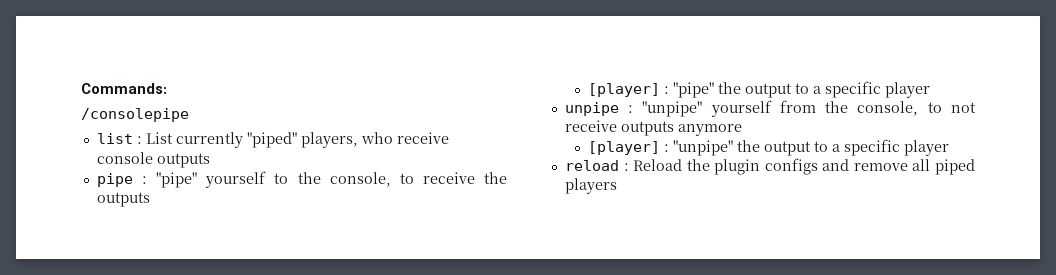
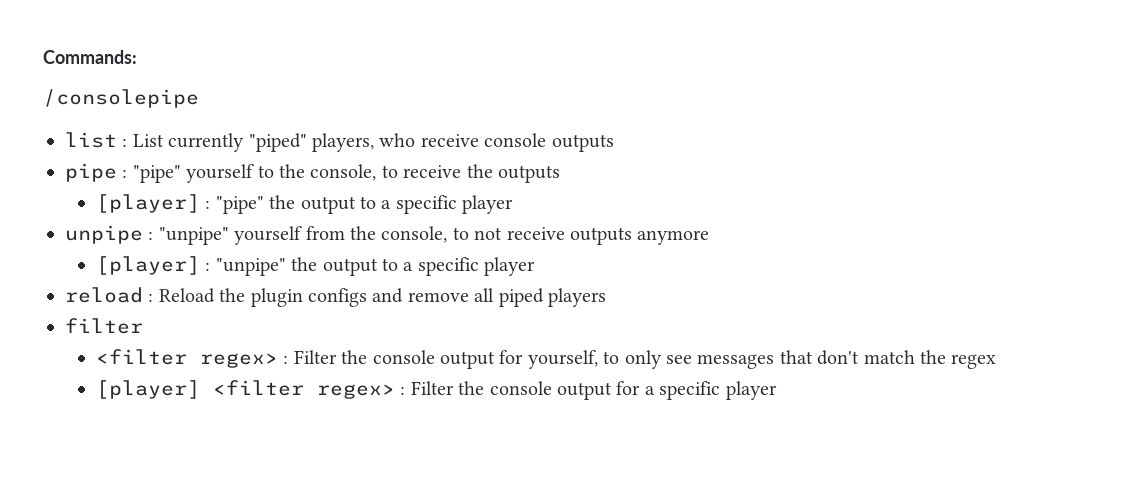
(617, 186) none -> [65,318,143,334] [95,349,997,369] [95,380,777,400] // filter // <filter regex> : Filter the console output for yourself, to only see messages that don't match the regex // [player] <filter regex> : Filter the console output for a specific player

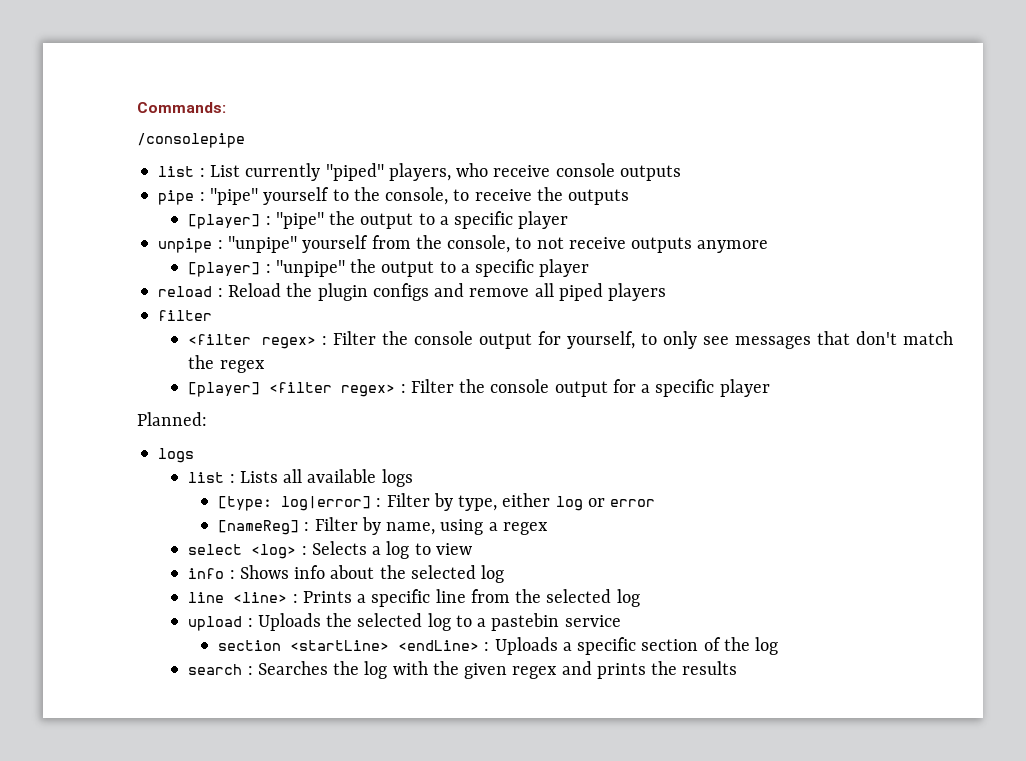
(777, 390) none -> [137,412,207,426] [158,448,195,463] [188,469,413,487] [218,493,656,511] [218,517,548,535] [188,541,472,559] [188,565,505,583] [188,589,640,607] [188,613,621,631] [218,637,779,655] [188,661,738,679] // Planned: // logs // list : Lists all available logs // [type: log|error] : Filter by type, either log or error // [nameReg] : Filter by name, using a regex // select <log> : Selects a log to view // info : Shows info about the selected log // line <line> : Prints a specific line from the selected log // upload : Uploads the selected log to a pastebin service // section <startLine> <endLine> : Uploads a specific section of the log // search : Searches the log with the given regex and prints the results

